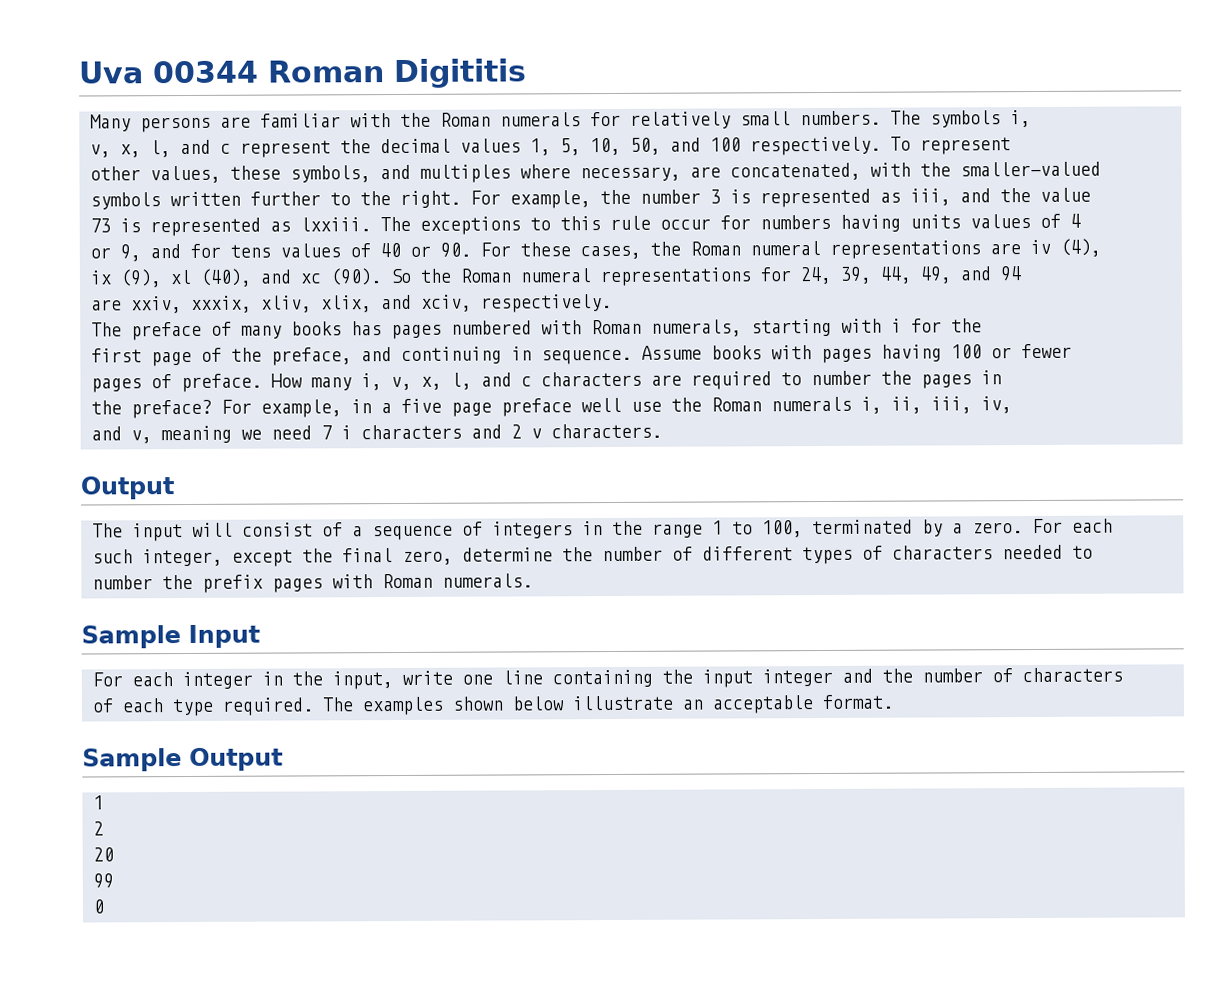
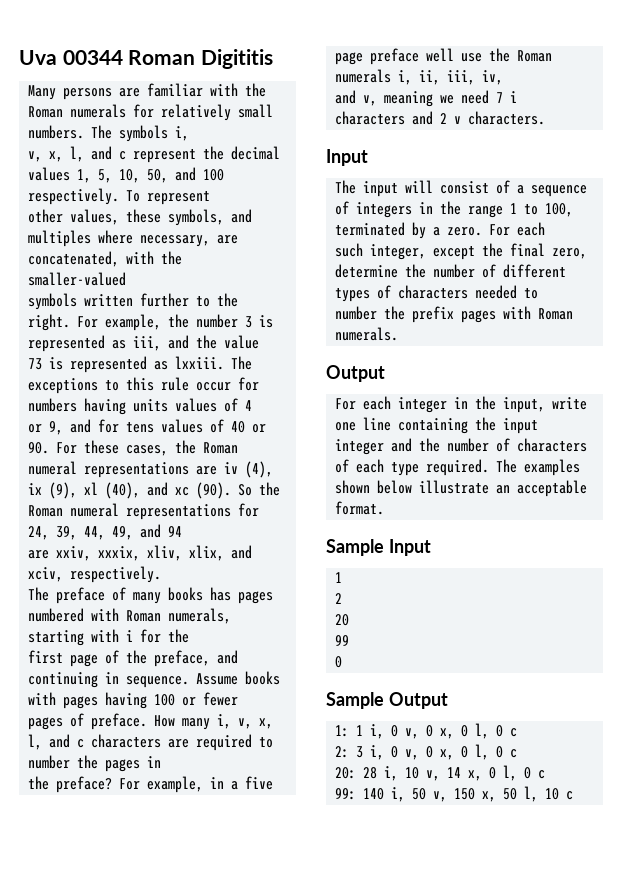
[80,476,175,500] Output -> [326,149,368,166] Input
[81,624,260,649] Sample Input -> [326,365,385,382] Output
[189,747,283,771] Output -> [388,539,431,556] Input
(105, 906) none -> [326,692,448,709] [335,723,518,739] [335,744,518,760] [335,765,546,781] [335,786,574,802] // Sample Output // 1: 1 i, 0 v, 0 x, 0 l, 0 c // 2: 3 i, 0 v, 0 x, 0 l, 0 c // 20: 28 i, 10 v, 14 x, 0 l, 0 c // 99: 140 i, 50 v, 150 x, 50 l, 10 c

